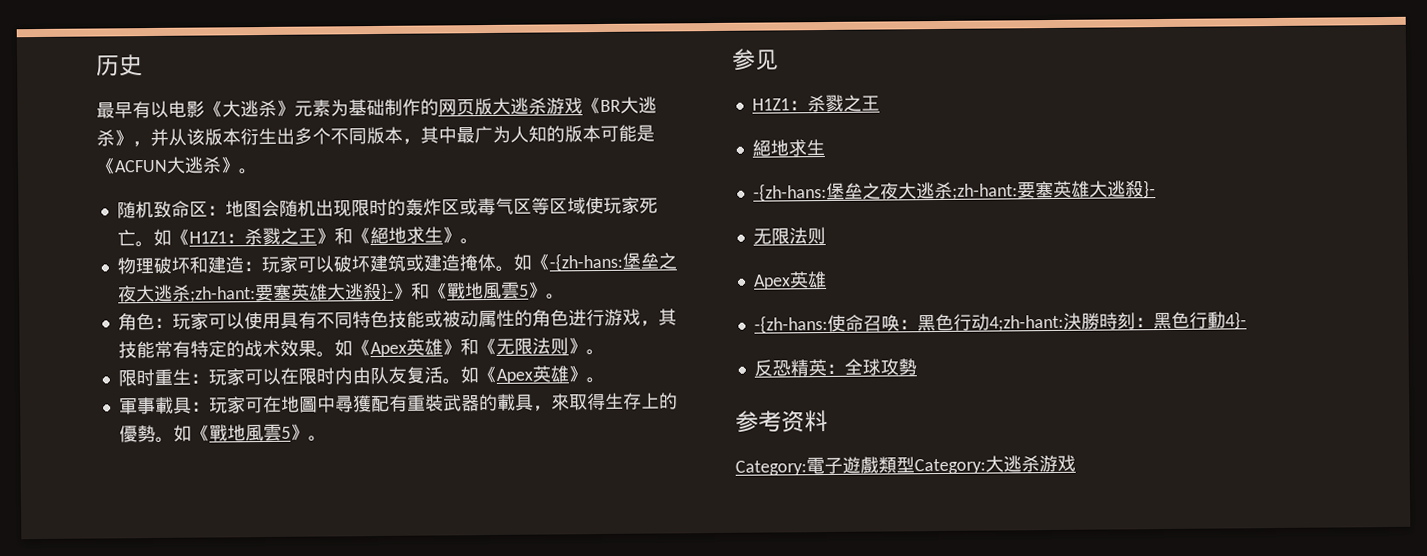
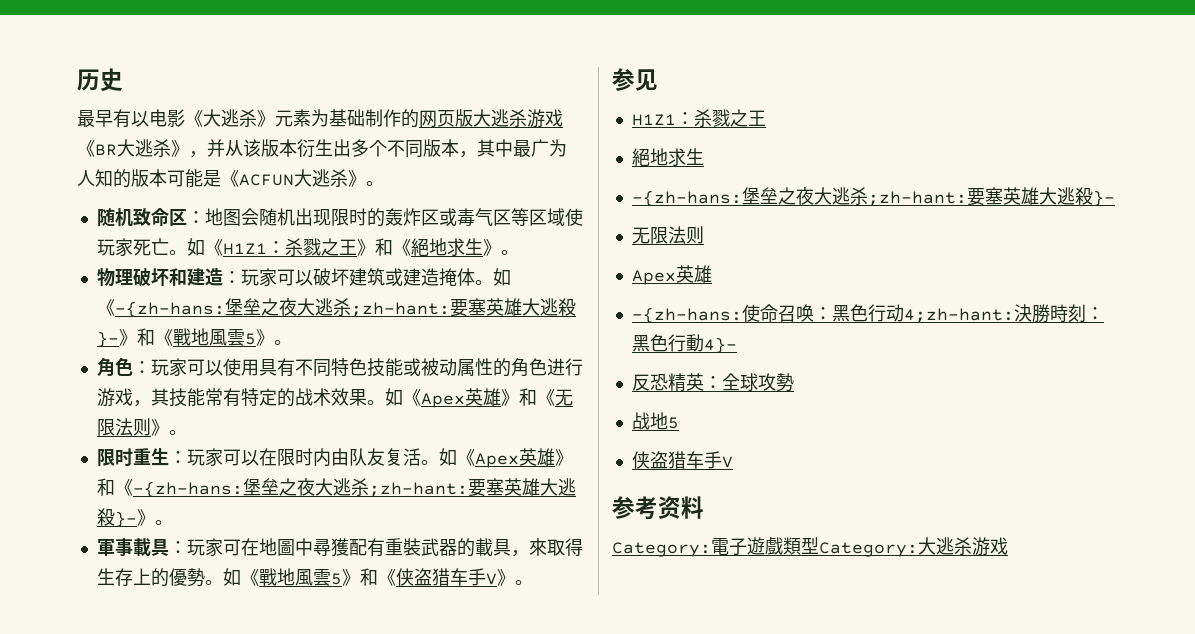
(587, 374) none -> [96,478,576,497] [96,508,155,527] 和《-{zh-hans:堡垒之夜大逃杀;zh-hant:要塞英雄大逃殺}-》
(309, 432) none -> [359,568,515,586] 和《侠盗猎车手V》
(917, 367) none -> [631,412,679,430] [631,451,733,469] // 战地5 // 侠盗猎车手V

